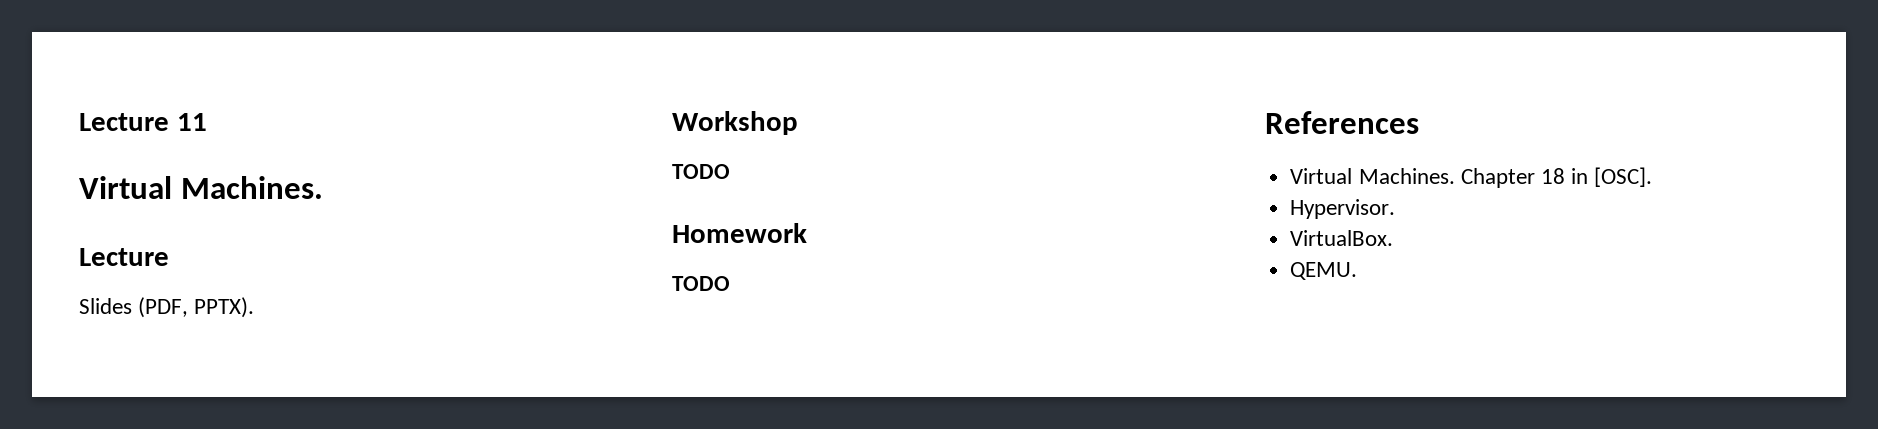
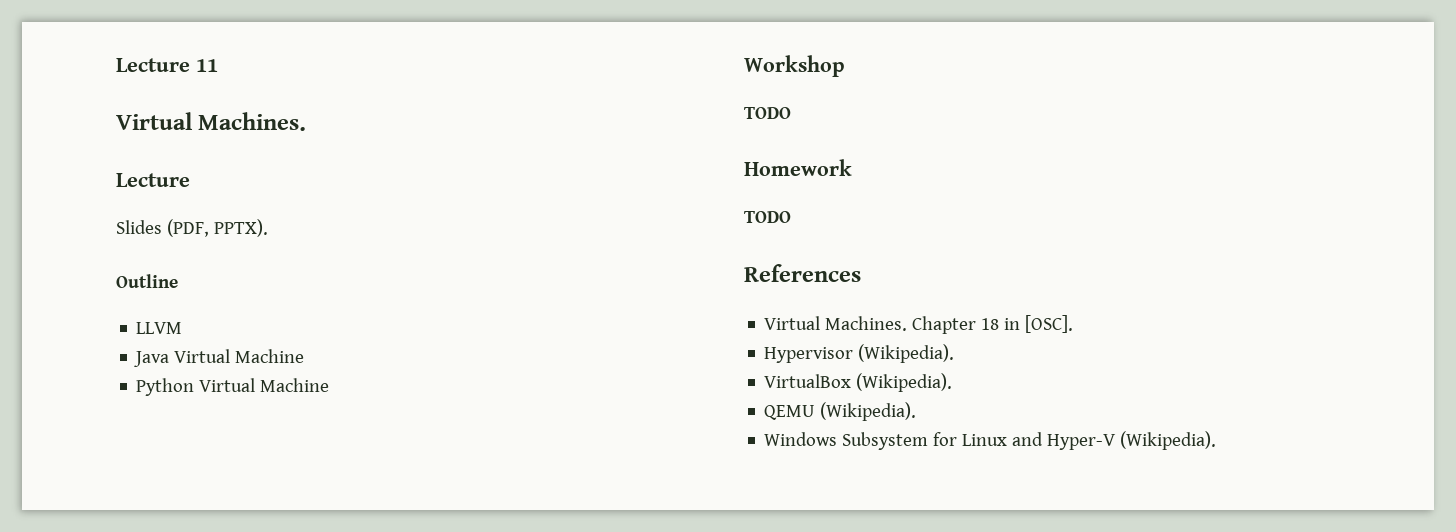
(255, 307) none -> [116,274,178,288] [136,322,183,334] [134,349,305,367] [136,378,330,396] // Outline // LLVM // Java Virtual Machine // Python Virtual Machine
[1290,199,1396,219] [1290,230,1394,246] [1290,262,1358,280] Hypervisor. // VirtualBox. // QEMU. -> [764,344,955,363] [764,373,953,392] [764,402,917,421] [764,431,1217,450] Hypervisor (Wikipedia). // VirtualBox (Wikipedia). // QEMU (Wikipedia). // Windows Subsystem for Linux and Hyper-V (Wikipedia).

